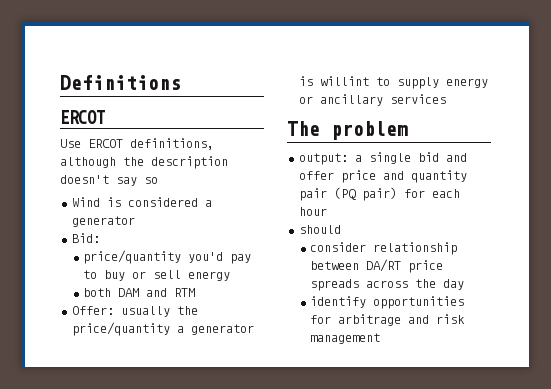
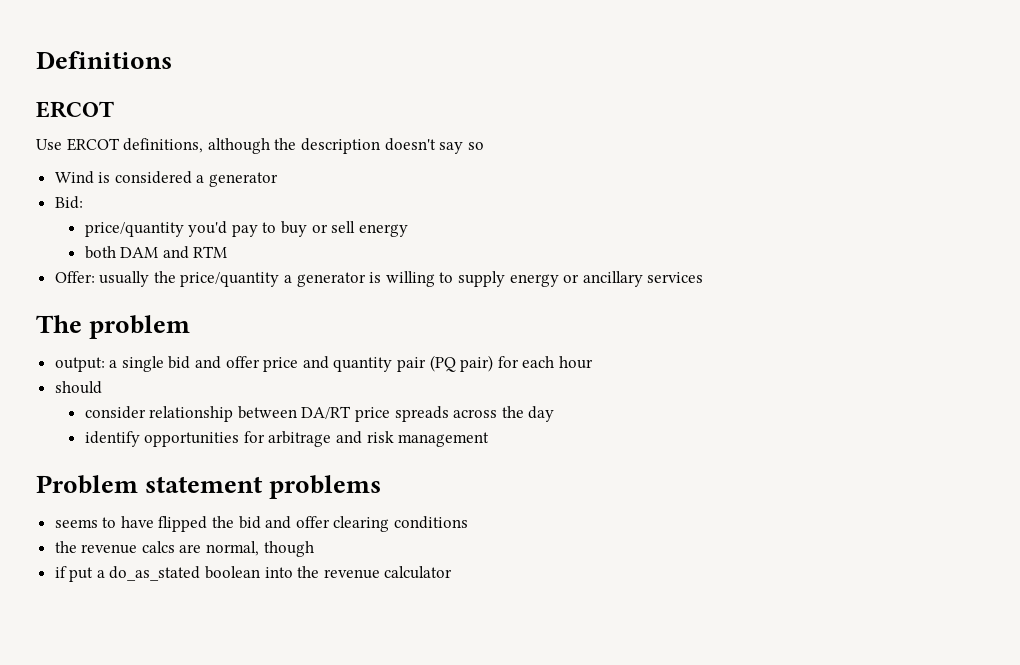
[319,76,369,86] willint -> [385,271,435,287] willing
(381, 338) none -> [36,475,382,499] [54,516,469,532] [54,541,314,557] [54,566,453,582] // Problem statement problems // seems to have flipped the bid and offer clearing conditions // the revenue calcs are normal, though // if put a do_as_stated boolean into the revenue calculator

